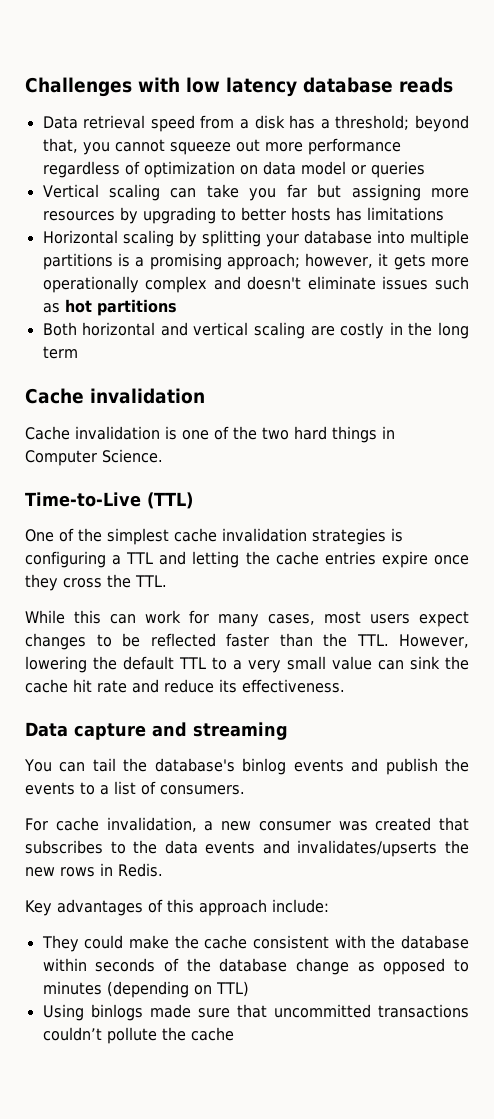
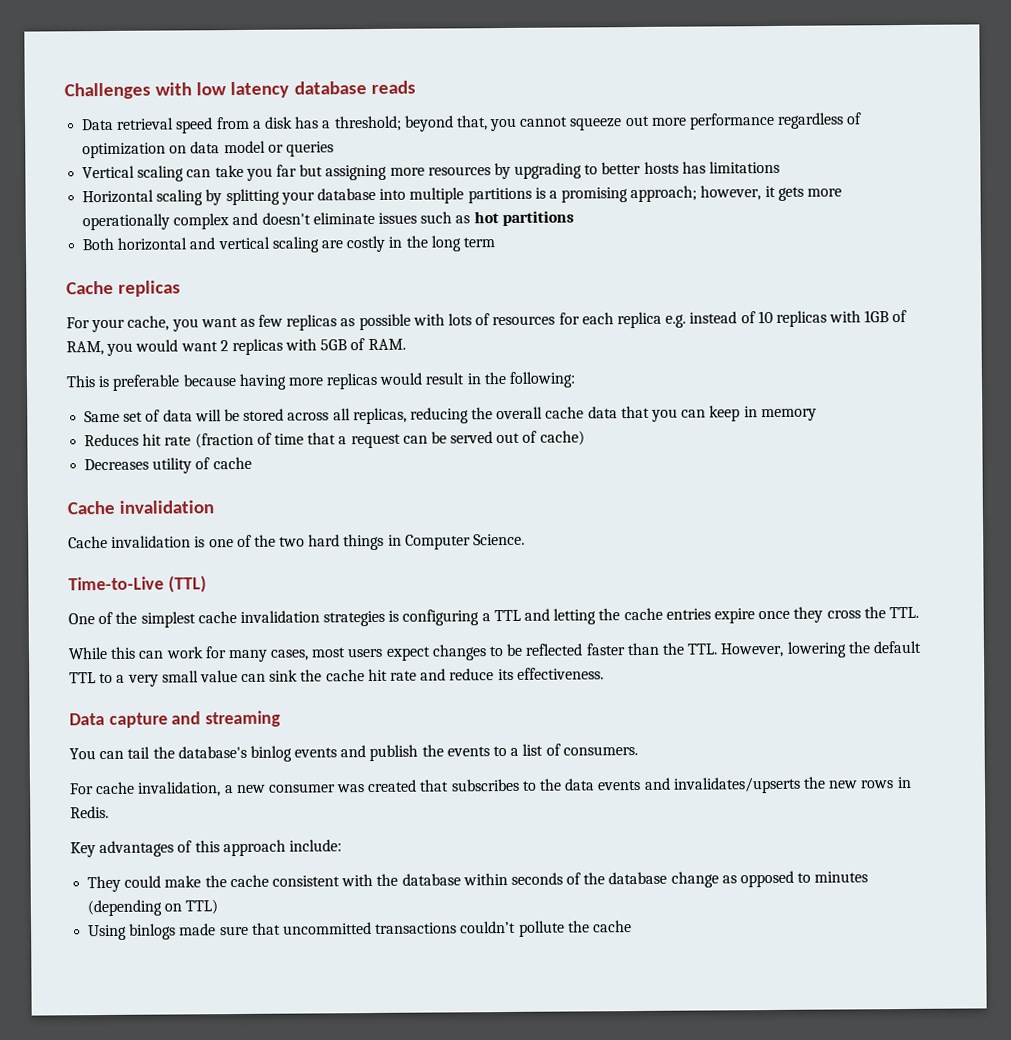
(78, 352) none -> [66,280,182,297] [66,309,908,333] [66,338,406,356] [66,371,577,391] [84,405,817,425] [84,430,585,449] [84,456,252,474] // Cache replicas // For your cache, you want as few replicas as possible with lots of resources for each replica e.g. instead of 10 replicas with 1GB of RAM, you would want 2 replicas with 5GB of RAM. // This is preferable because having more replicas would result in the following: // Same set of data will be stored across all replicas, reducing the overall cache data that you can keep in memory // Reduces hit rate (fraction of time that a request can be served out of cache) // Decreases utility of cache

